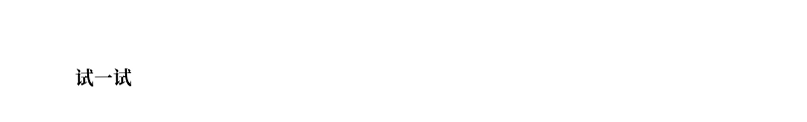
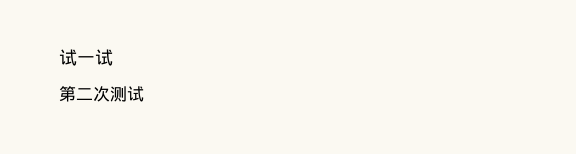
(133, 78) none -> [59,86,144,102] // 第二次测试

